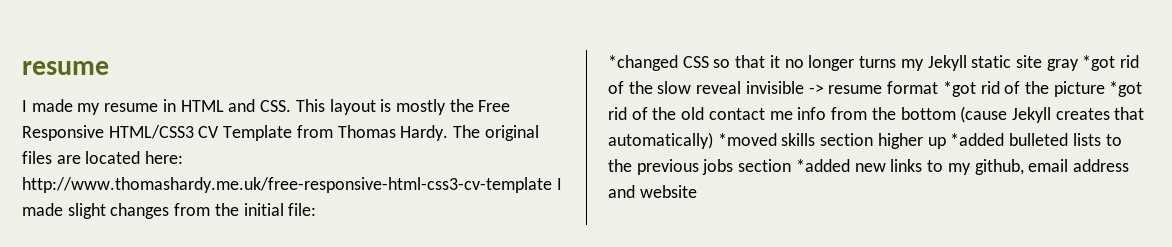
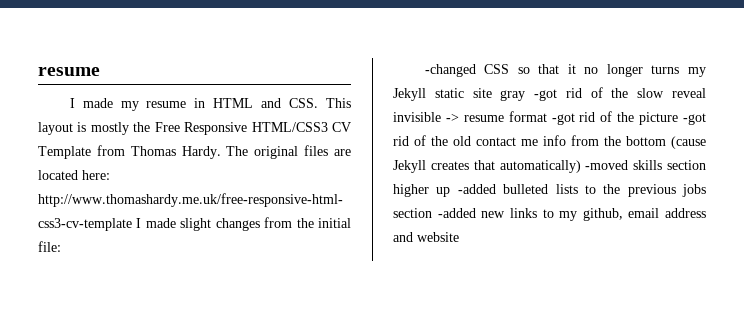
[608,55,678,71] *changed -> [424,64,476,77] -changed
[1082,55,1116,71] *got -> [534,89,558,101] -got
[942,81,976,97] *got -> [551,113,575,125] -got
[1109,81,1143,97] *got -> [683,113,706,125] -got
[717,133,777,146] *moved -> [585,160,629,170] -moved
[950,133,1005,146] *added -> [457,184,496,194] -added
[795,159,850,172] *added -> [437,208,476,218] -added

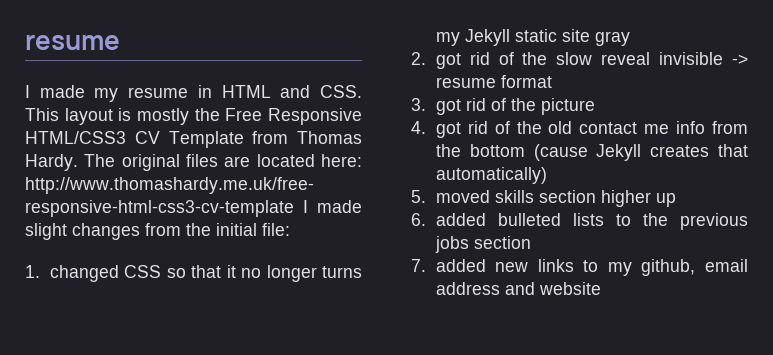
[424,64,476,77] -changed -> [25,265,119,282] 1. changed
[534,89,558,101] -got -> [411,52,461,69] // 2. got
[551,113,575,125] -got -> [411,98,461,115] // 3. got
[683,113,706,125] -got -> [411,121,461,138] // 4. got
[585,160,629,170] -moved -> [411,190,490,203] // 5. moved
[457,184,496,194] -added -> [411,213,486,226] // 6. added
[437,208,476,218] -added -> [411,259,486,272] // 7. added

